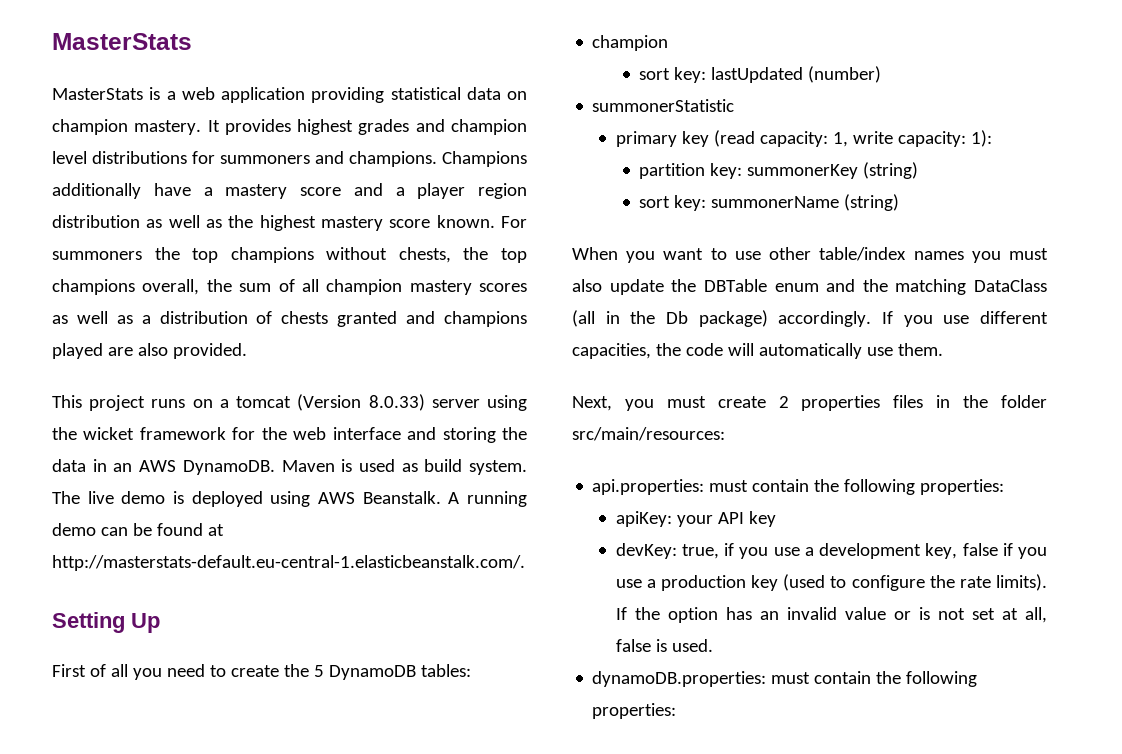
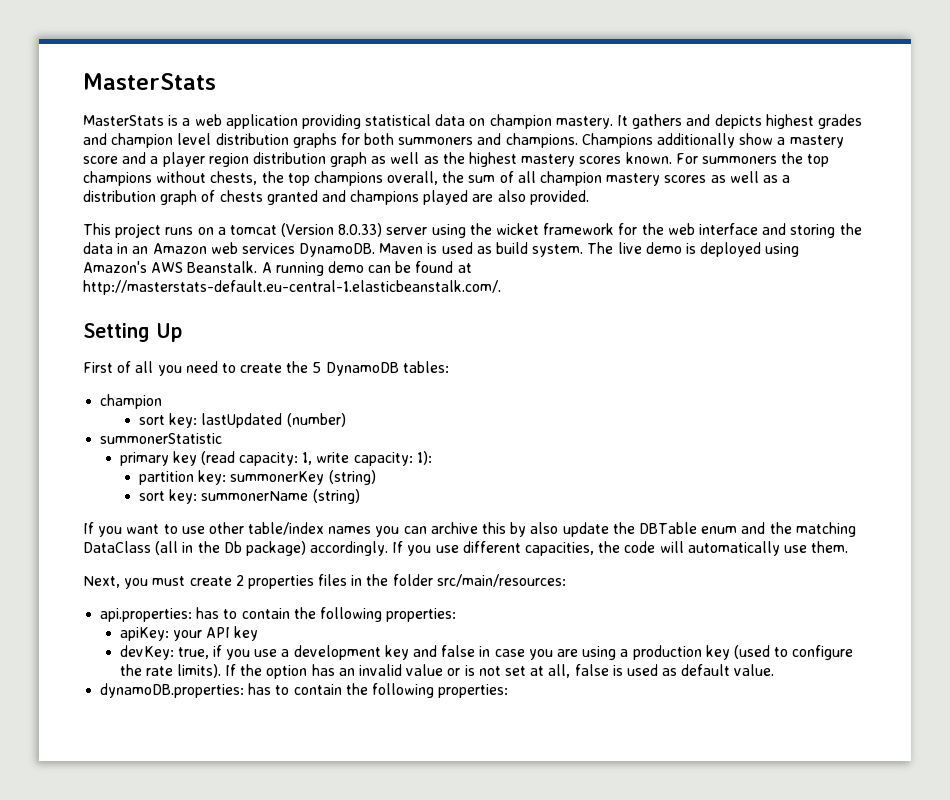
[224,119,291,135] provides -> [632,114,762,129] gathers and depicts
[92,151,215,164] distributions for -> [215,133,395,148] distribution graphs for both
[153,183,191,196] have -> [739,133,774,145] show
(140, 221) none -> [330,152,368,167] graph
[389,219,431,228] score -> [579,156,622,164] scores
(248, 317) none -> [160,190,198,205] graph
[139,460,177,472] AWS -> [152,242,295,254] Amazon web services
(311, 499) none -> [83,261,147,273] Amazon's
[572,247,618,260] When -> [83,522,94,534] If
[1009,248,1048,260] must -> [403,522,527,537] can archive this by
[709,480,749,492] must -> [196,607,238,619] has to
[925,543,1047,559] [615,579,642,588] key, false if you use -> [384,645,617,660] key and false in case you are using
[671,639,713,652] used. -> [626,664,775,676] used as default value.
[771,672,811,684] must -> [248,683,290,695] has to

